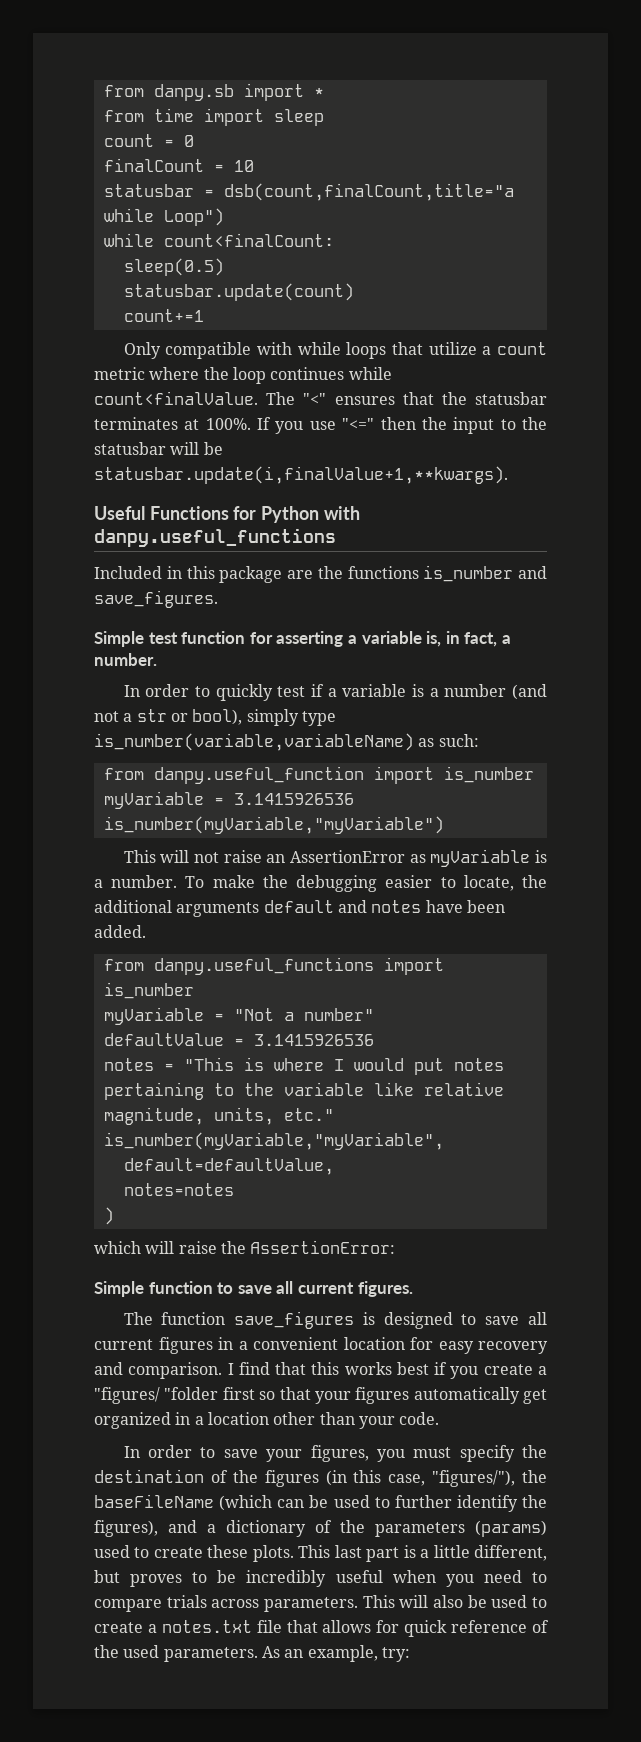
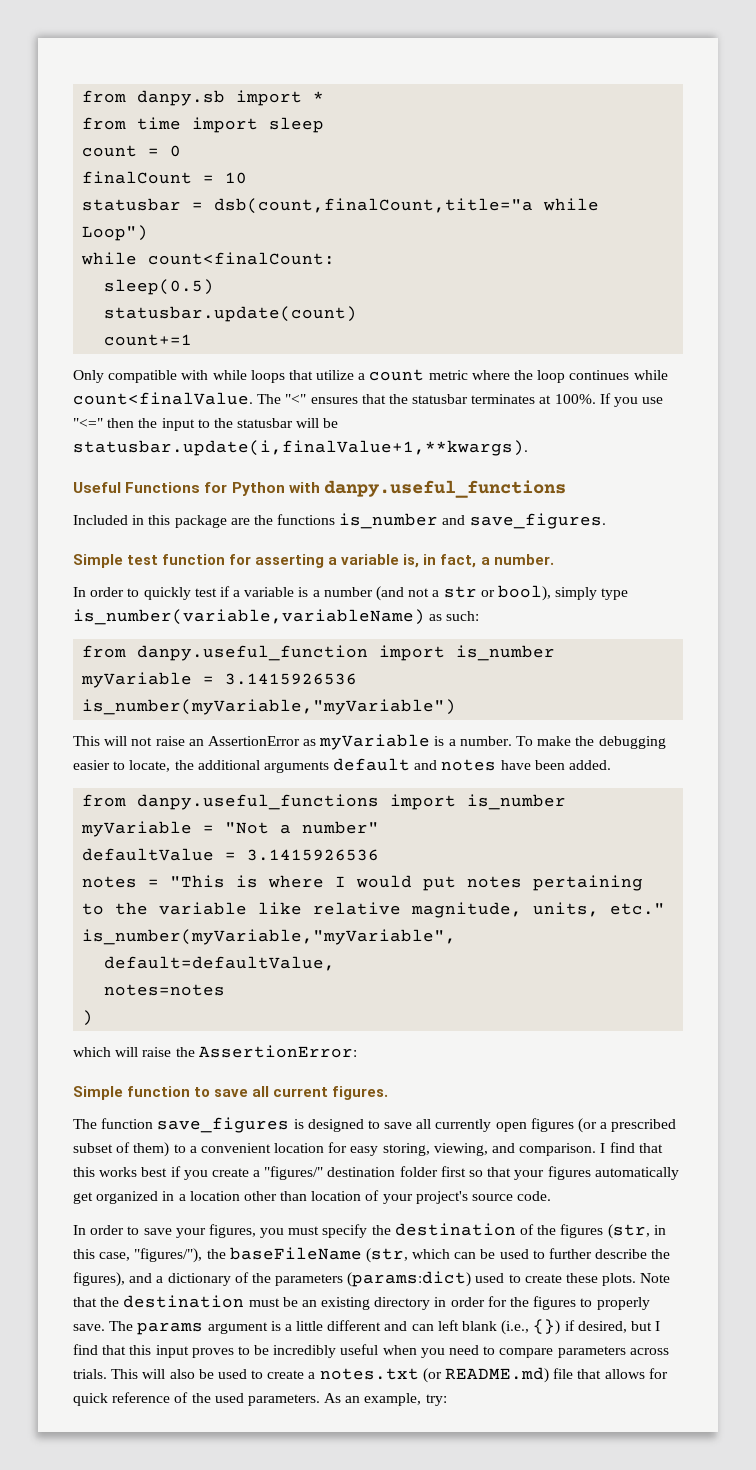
[94,1337,233,1354] current figures in -> [435,1118,677,1133] [73,1142,186,1157] currently open figures (or a prescribed subset of them) to
[478,1341,548,1354] recovery -> [382,1143,488,1156] storing, viewing,
[94,1387,219,1404] "figures/ "folder -> [264,1166,438,1180] "figures/" destination folder
[358,1416,395,1429] your -> [311,1190,514,1204] location of your project's source
[325,1470,347,1486] (in -> [607,1224,666,1239] (str, in
[219,1495,273,1511] (which -> [365,1248,451,1263] (str, which
[456,1495,518,1512] identify -> [595,1249,648,1259] describe
[475,1520,547,1537] (params) -> [347,1271,472,1287] (params:dict)
[298,1545,547,1562] [94,1570,120,1583] This last part is a little different, but -> [640,1273,671,1283] [73,1295,650,1310] [73,1319,661,1335] [73,1344,189,1358] Note that the destination must be an existing directory in order for the figures to properly save. The params argument is a little different and can left blank (i.e., {}) if desired, but I find that this input
[166,1595,358,1612] trials across parameters. -> [557,1346,669,1358] [73,1369,107,1379] parameters across trials.
(252, 1626) none -> [422,1367,550,1383] (or README.md)

